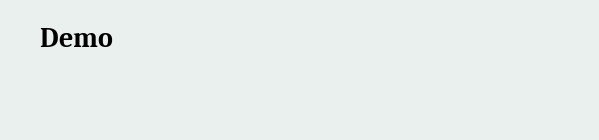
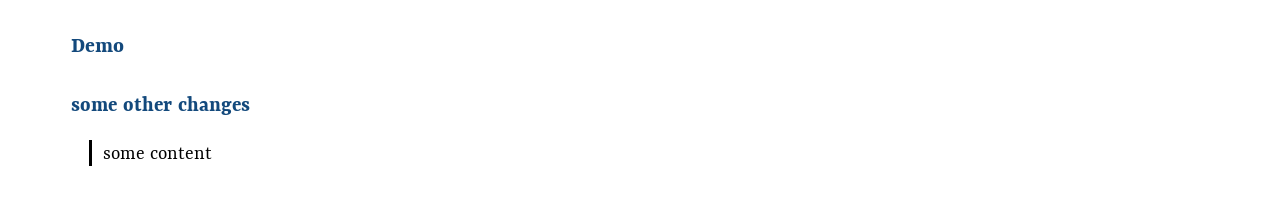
(113, 37) none -> [71,96,250,115] [102,147,213,159] // some other changes // some content

